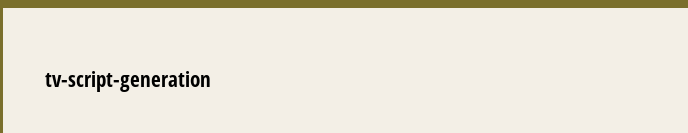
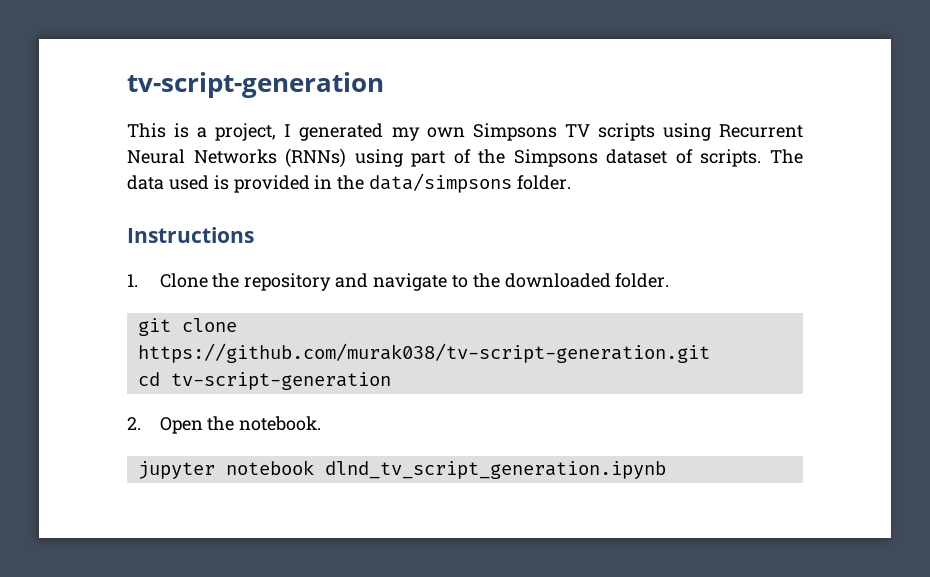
[45,71,211,92] tv-script-generation -> [127,72,384,98] [127,123,803,141] [127,148,803,168] [127,173,572,193] [127,227,254,243] [127,273,670,291] [137,318,237,336] [137,343,710,363] [137,372,391,390] [127,416,322,434] [137,460,666,479] tv-script-generation // This is a project, I generated my own Simpsons TV scripts using Recurrent Neural Networks (RNNs) using part of the Simpsons dataset of scripts. The data used is provided in the data/simpsons folder. // Instructions // 1. Clone the repository and navigate to the downloaded folder. // git clone https://github.com/murak038/tv-script-generation.git // cd tv-script-generation // 2. Open the notebook. // jupyter notebook dlnd_tv_script_generation.ipynb

